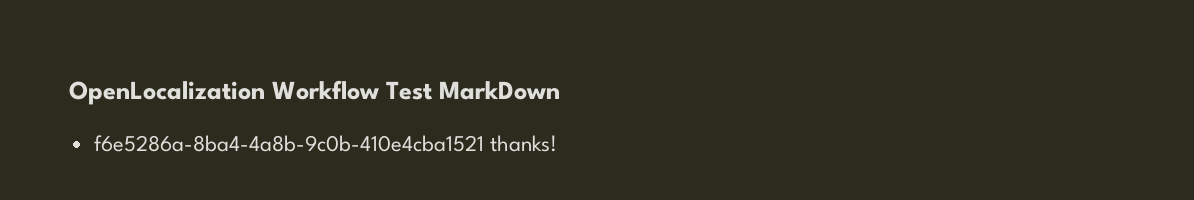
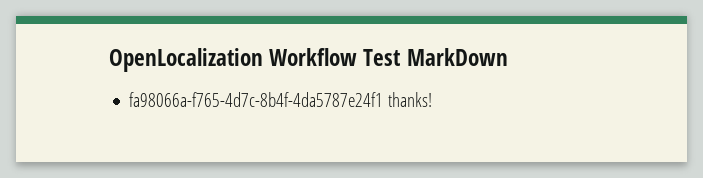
[93,135,484,152] f6e5286a-8ba4-4a8b-9c0b-410e4cba1521 -> [129,92,384,107] fa98066a-f765-4d7c-8b4f-4da5787e24f1

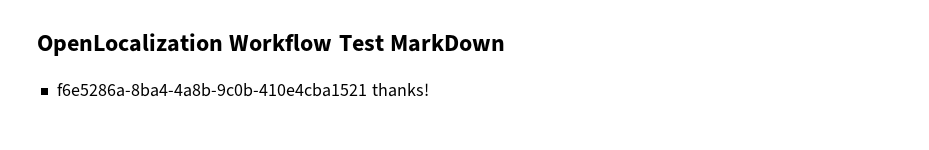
[129,92,384,107] fa98066a-f765-4d7c-8b4f-4da5787e24f1 -> [56,83,367,97] f6e5286a-8ba4-4a8b-9c0b-410e4cba1521

